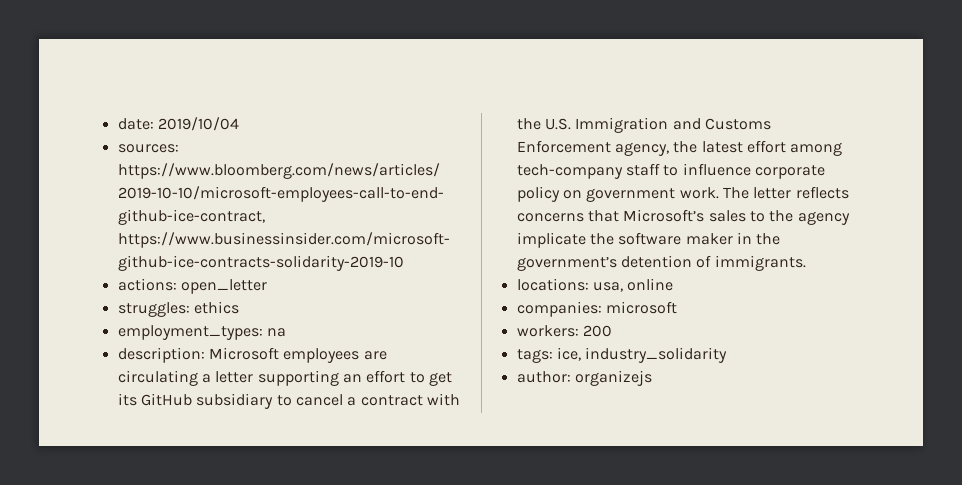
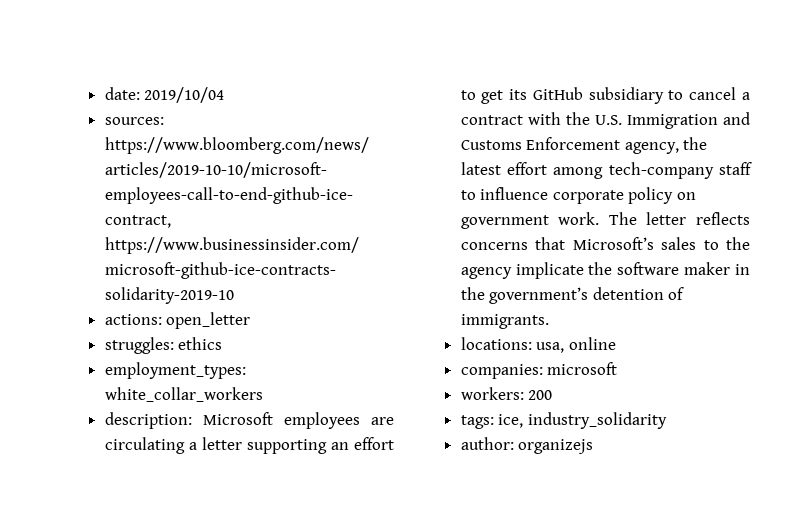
[266,328,286,337] na -> [104,387,263,402] white_collar_workers

